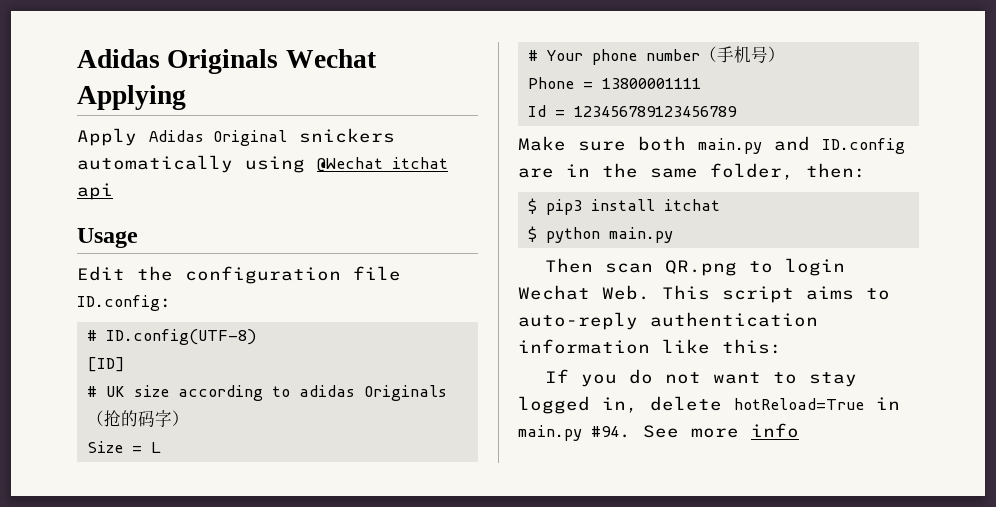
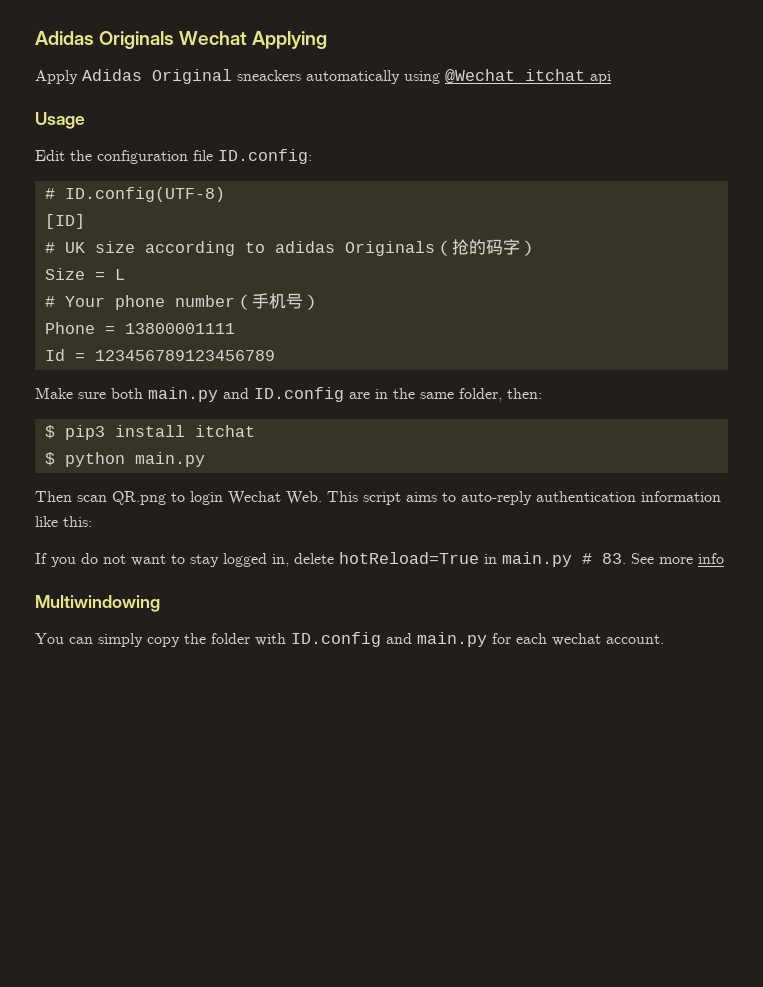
[299,128,395,143] snickers -> [237,70,301,81] sneackers
[591,426,631,438] #94. -> [582,553,626,564] # 83.
(799, 430) none -> [35,595,160,612] [35,632,664,647] // Multiwindowing // You can simply copy the folder with ID.config and main.py for each wechat account.

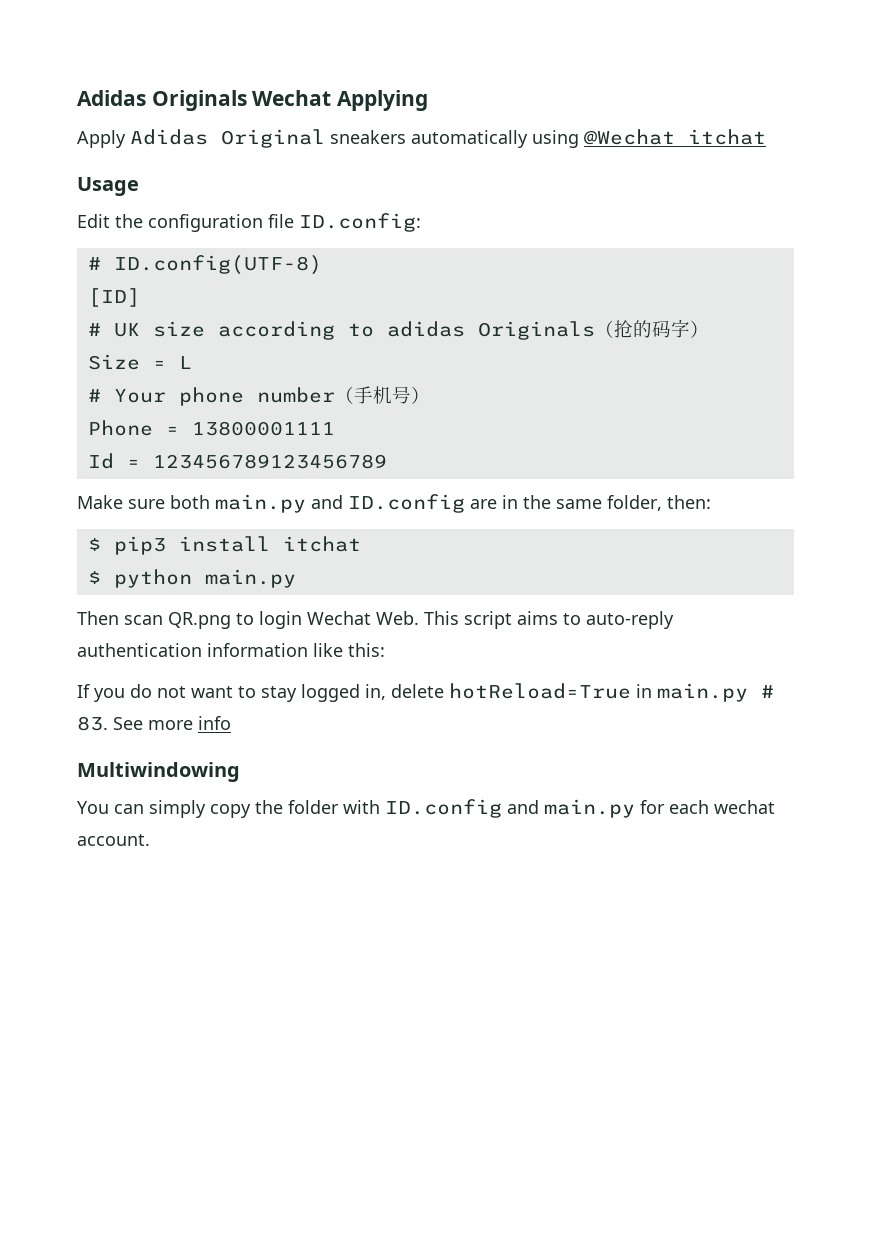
[237,70,301,81] sneackers -> [330,130,406,144] sneakers
[590,71,611,84] api -> (766, 137) none

